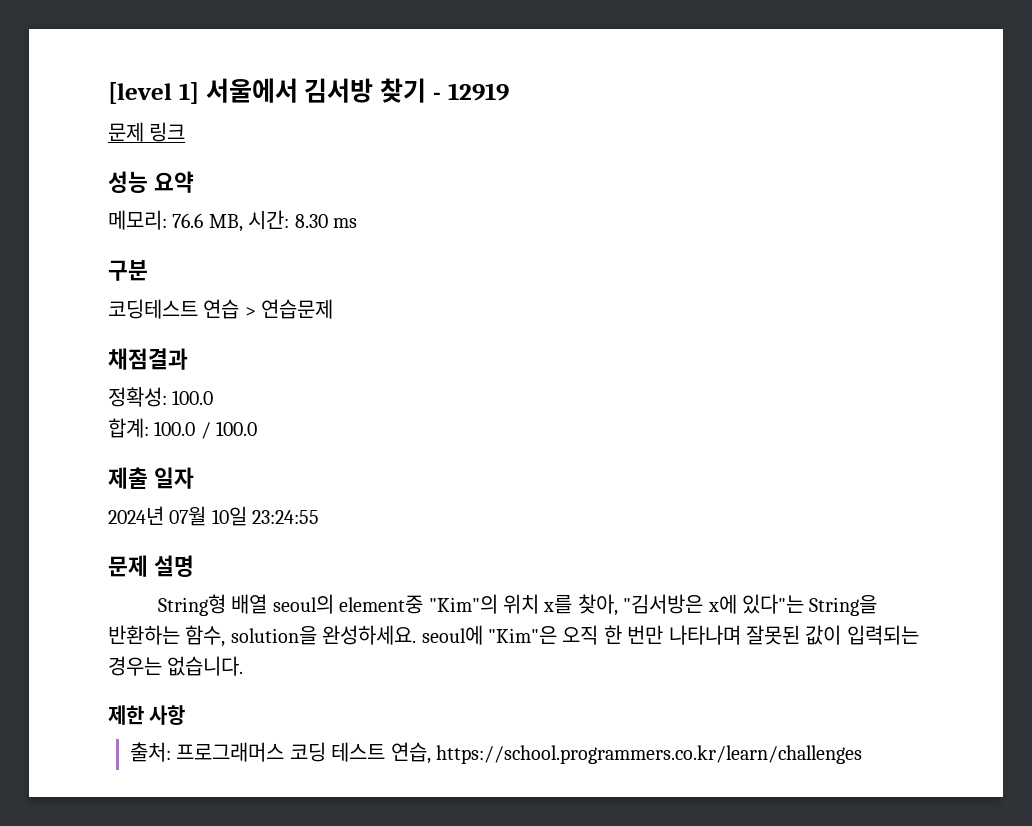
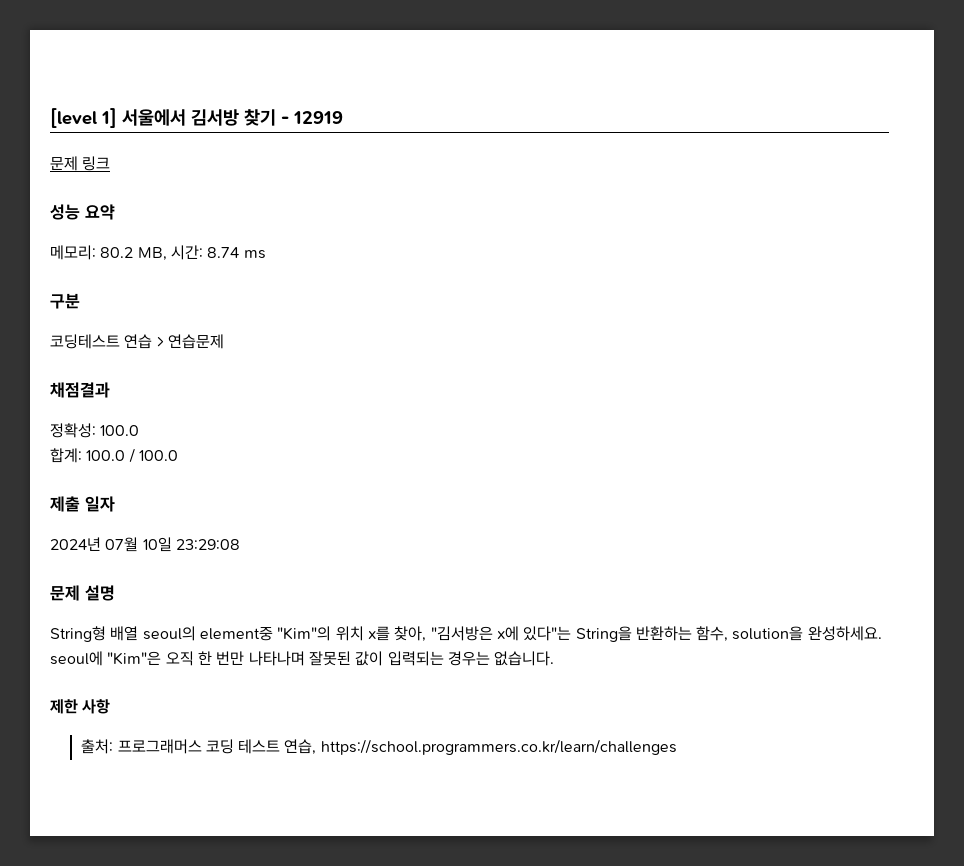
[172,213,204,228] 76.6 -> [100,247,134,258] 80.2
[294,214,328,228] 8.30 -> [207,247,240,258] 8.74
[252,510,320,524] 23:24:55 -> [175,539,240,550] 23:29:08

